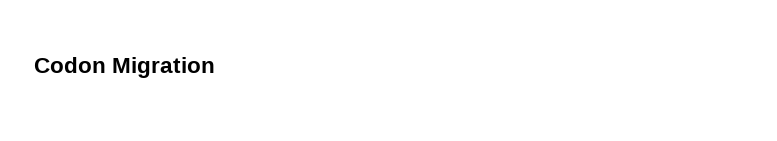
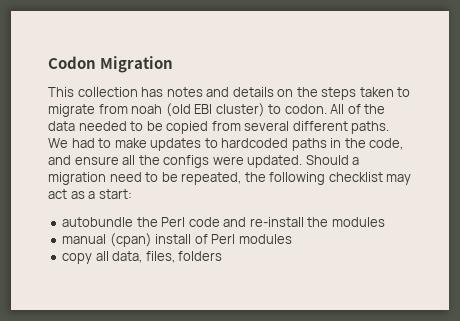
(216, 67) none -> [48,87,411,100] [48,103,386,117] [48,121,390,134] [48,138,404,151] [48,155,360,168] [48,172,412,185] [48,189,132,199] [62,217,385,227] [62,233,292,247] [62,251,223,264] // This collection has notes and details on the steps taken to migrate from noah (old EBI cluster) to codon. All of the data needed to be copied from several different paths. We had to make updates to hardcoded paths in the code, and ensure all the configs were updated. Should a migration need to be repeated, the following checklist may act as a start: // autobundle the Perl code and re-install the modules // manual (cpan) install of Perl modules // copy all data, files, folders

